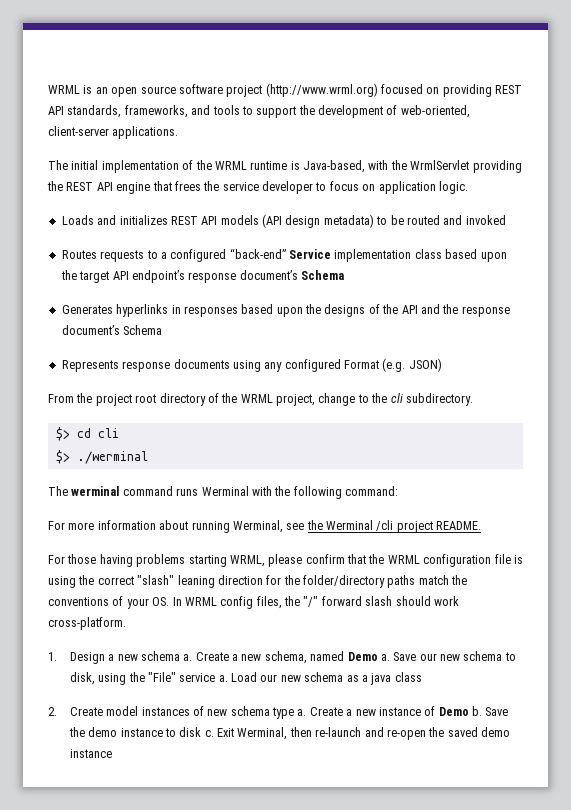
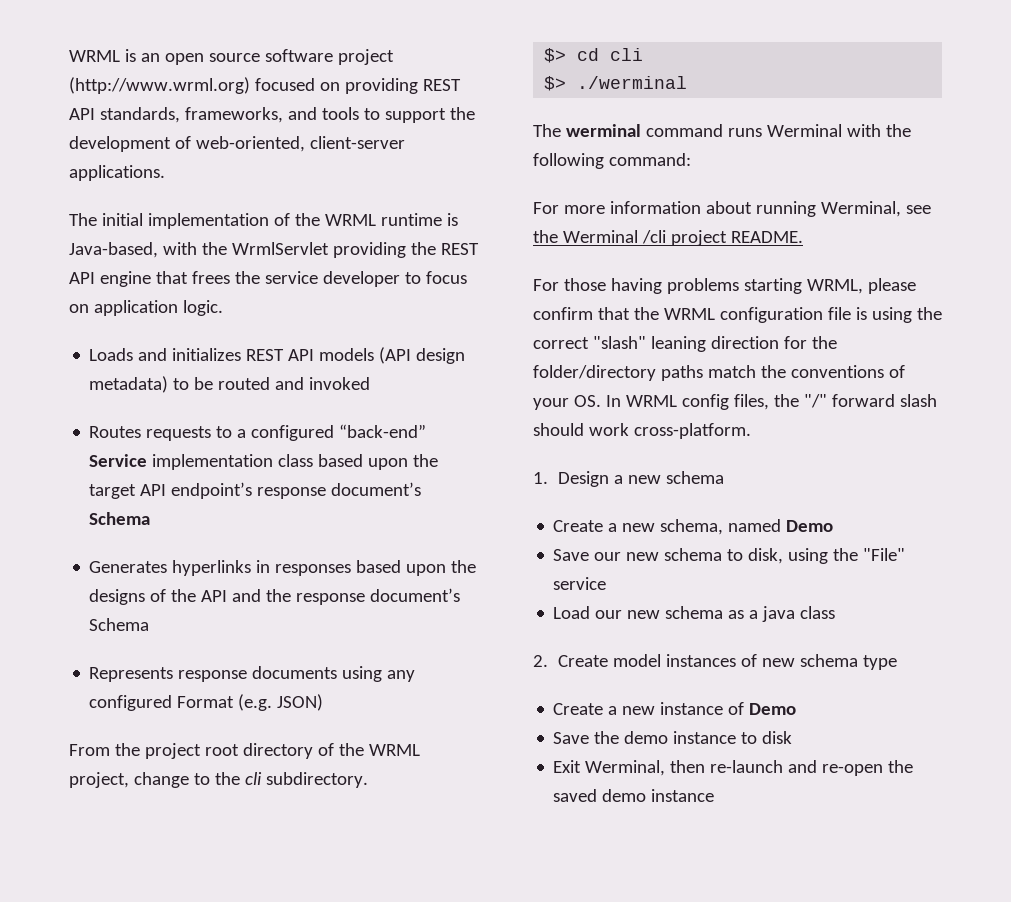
[183,654,193,661] a. -> (724, 477) //
[380,654,390,661] a. -> (834, 526) //
[218,675,228,682] a. -> (607, 583) //
[297,709,307,716] a. -> (897, 662) //
[472,706,483,716] b. -> (797, 709) //
[204,730,214,737] c. -> (793, 737) //

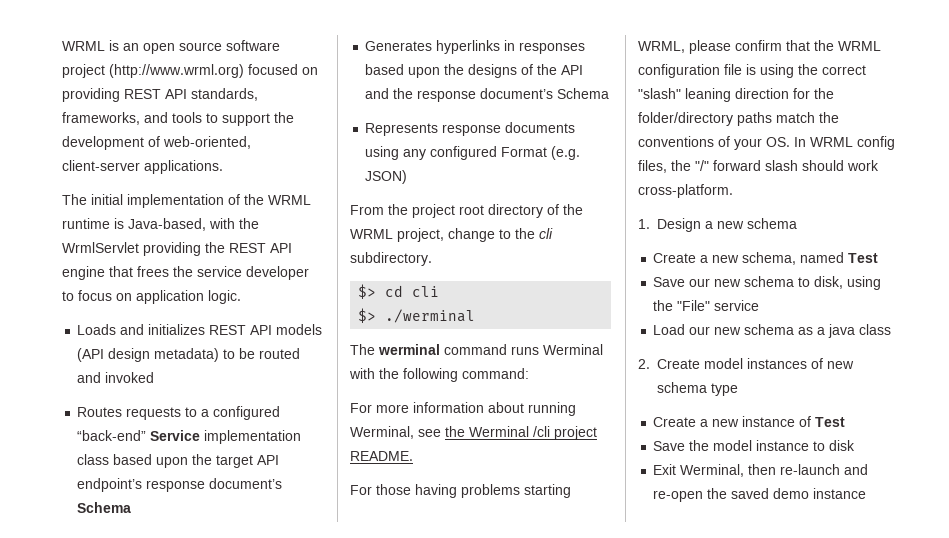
[786,520,834,532] Demo -> [848,253,879,263] Test
[749,703,797,715] Demo -> [815,417,846,427] Test
[624,731,669,744] demo -> [713,440,753,451] model

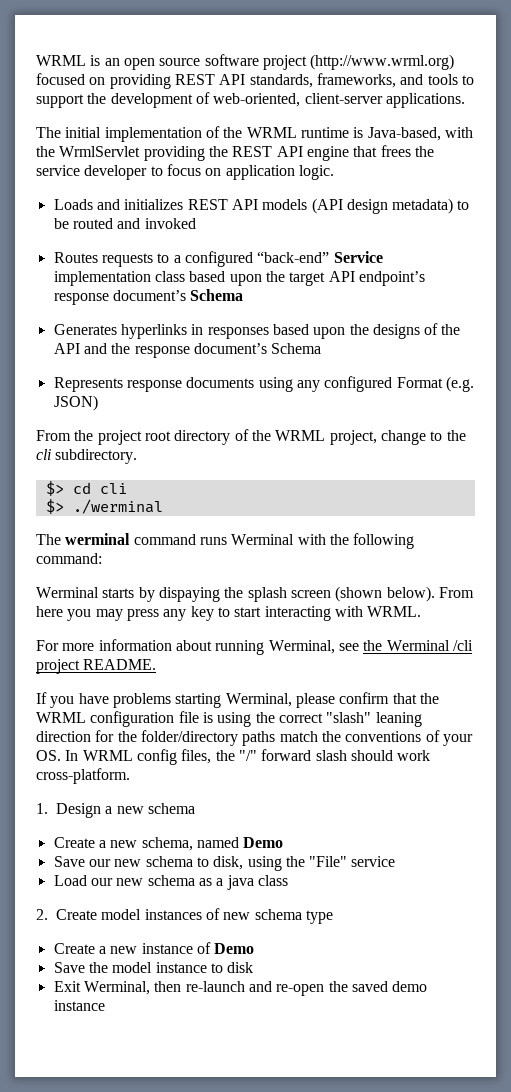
(529, 373) none -> [36,586,474,602] [36,606,422,621] // Werminal starts by dispaying the splash screen (shown below). From here you may press any key to start interacting with WRML.
[350,484,457,498] For those having -> [36,692,109,708] If you have
[638,41,685,53] WRML, -> [225,693,292,707] Werminal,
[848,253,879,263] Test -> [243,837,284,848] Demo
[815,417,846,427] Test -> [214,943,255,954] Demo

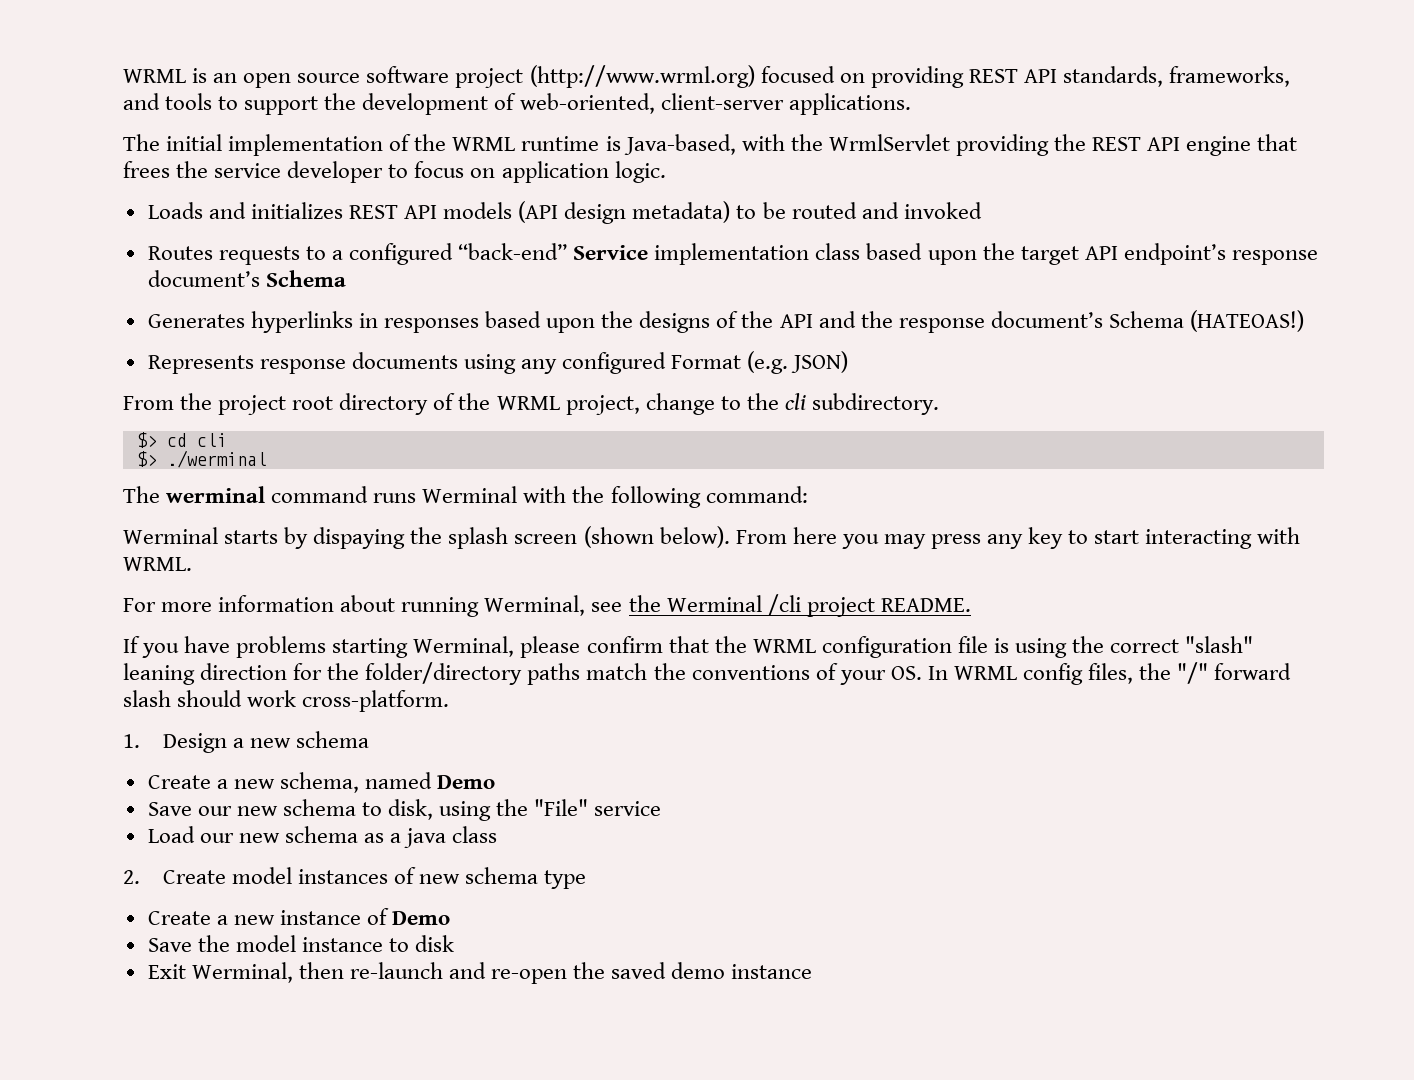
(322, 348) none -> [1189,310,1304,332] (HATEOAS!)

